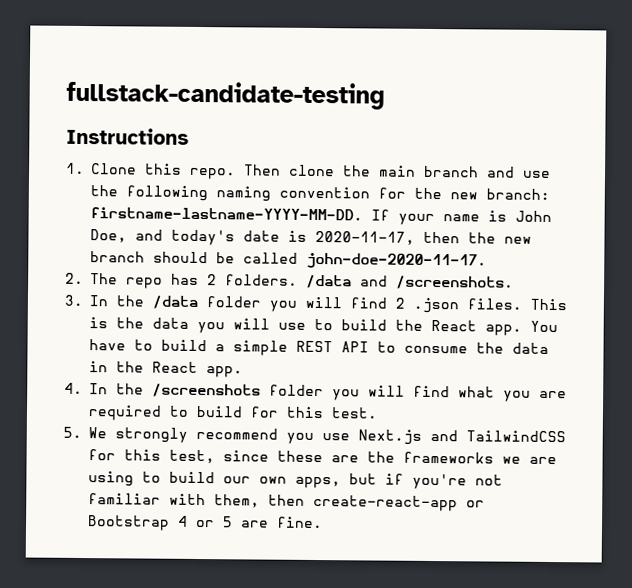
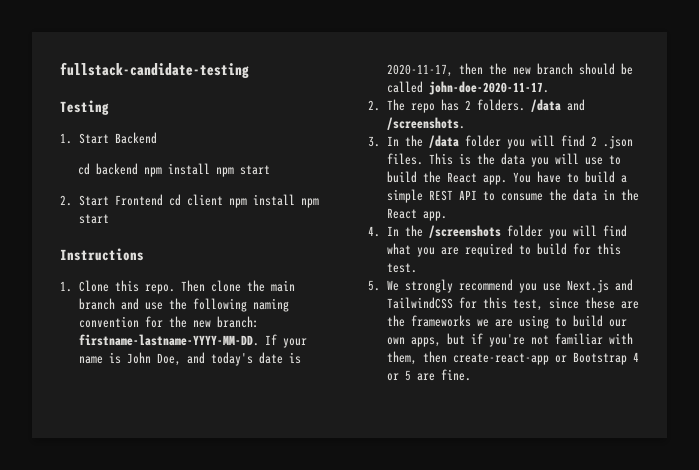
(385, 95) none -> [60,100,109,115] [60,132,157,144] [77,163,270,177] [60,194,319,208] [78,214,109,224] // Testing // 1. Start Backend // cd backend npm install npm start // 2. Start Frontend cd client npm install npm start

